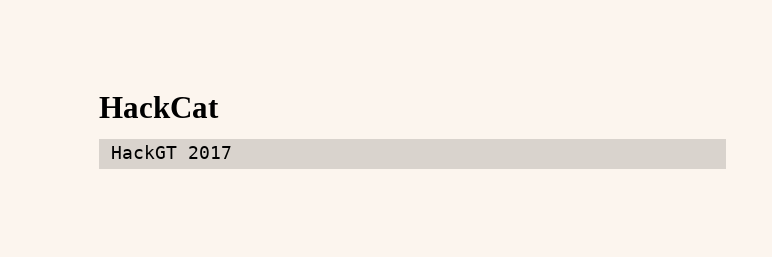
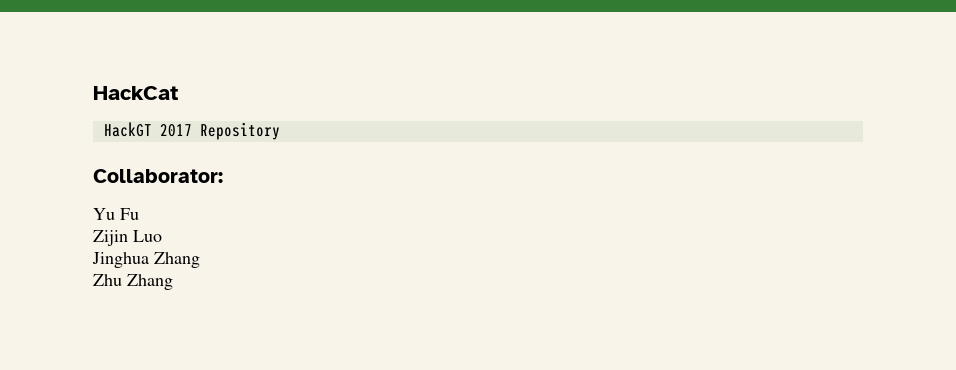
(232, 152) none -> [199,122,280,140] [93,169,223,183] [93,208,139,220] [93,230,162,246] [92,252,200,268] [93,274,173,290] Repository // Collaborator: // Yu Fu // Zijin Luo // Jinghua Zhang // Zhu Zhang

